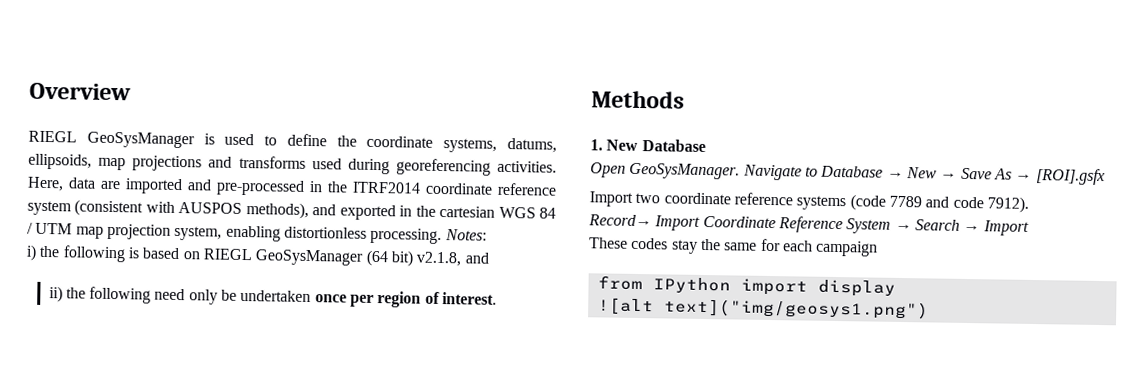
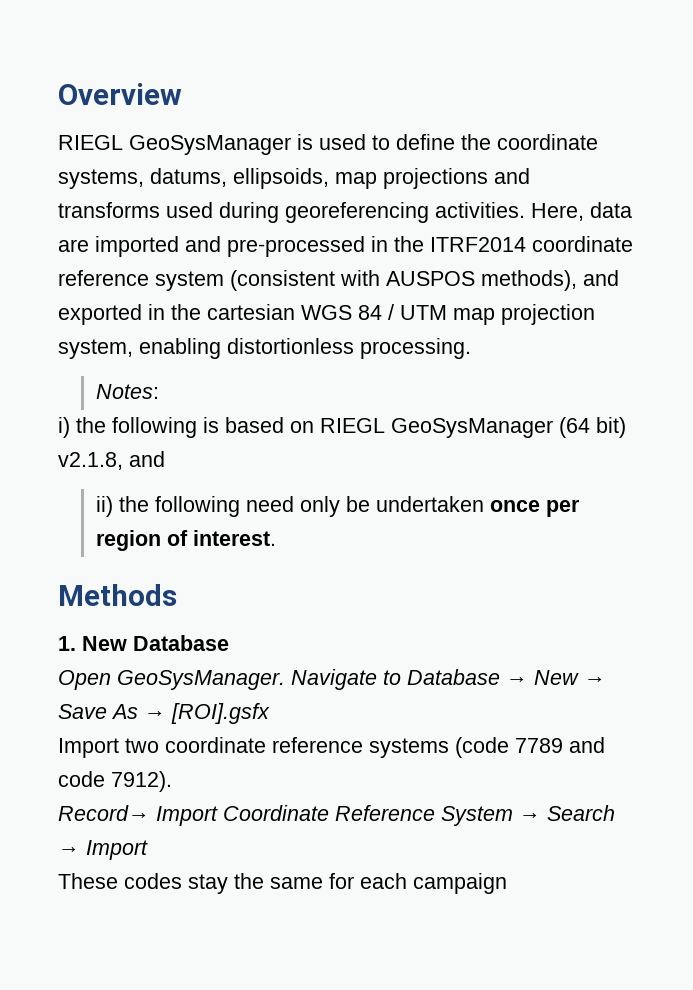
(443, 236) none -> (471, 348) //
[597,275,896,297] [597,297,929,320] // from IPython import display // ![alt text]("img/geosys1.png") -> (507, 883) none

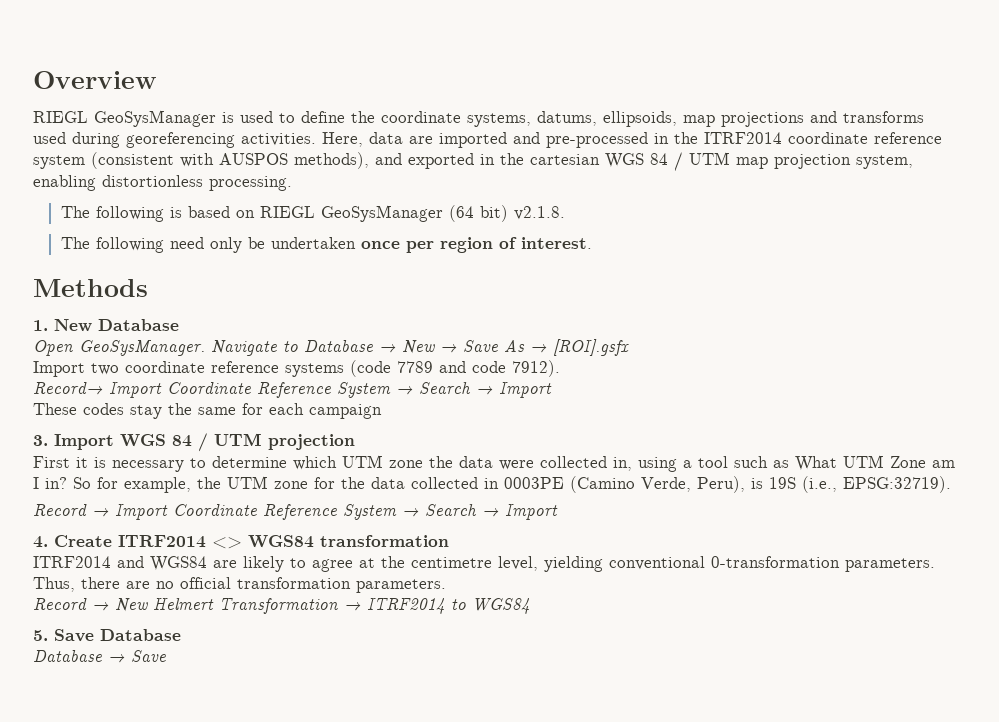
[95,384,159,399] [58,417,106,438] Notes: // i) the -> [60,206,90,218] The
[58,451,165,470] [95,496,149,517] v2.1.8, and // ii) the -> [513,206,565,220] [60,237,90,249] v2.1.8. // The
(507, 883) none -> [33,433,355,452] [33,455,955,472] [33,476,951,493] [33,504,558,520] [33,535,449,549] [33,556,935,572] [33,577,446,593] [33,598,530,614] [33,629,181,642] [33,650,166,663] // 3. Import WGS 84 / UTM projection // First it is necessary to determine which UTM zone the data were collected in, using a tool such as What UTM Zone am I in? So for example, the UTM zone for the data collected in 0003PE (Camino Verde, Peru), is 19S (i.e., EPSG:32719). // Record → Import Coordinate Reference System → Search → Import // 4. Create ITRF2014 <> WGS84 transformation // ITRF2014 and WGS84 are likely to agree at the centimetre level, yielding conventional 0-transformation parameters. Thus, there are no official transformation parameters. // Record → New Helmert Transformation → ITRF2014 to WGS84 // 5. Save Database // Database → Save

